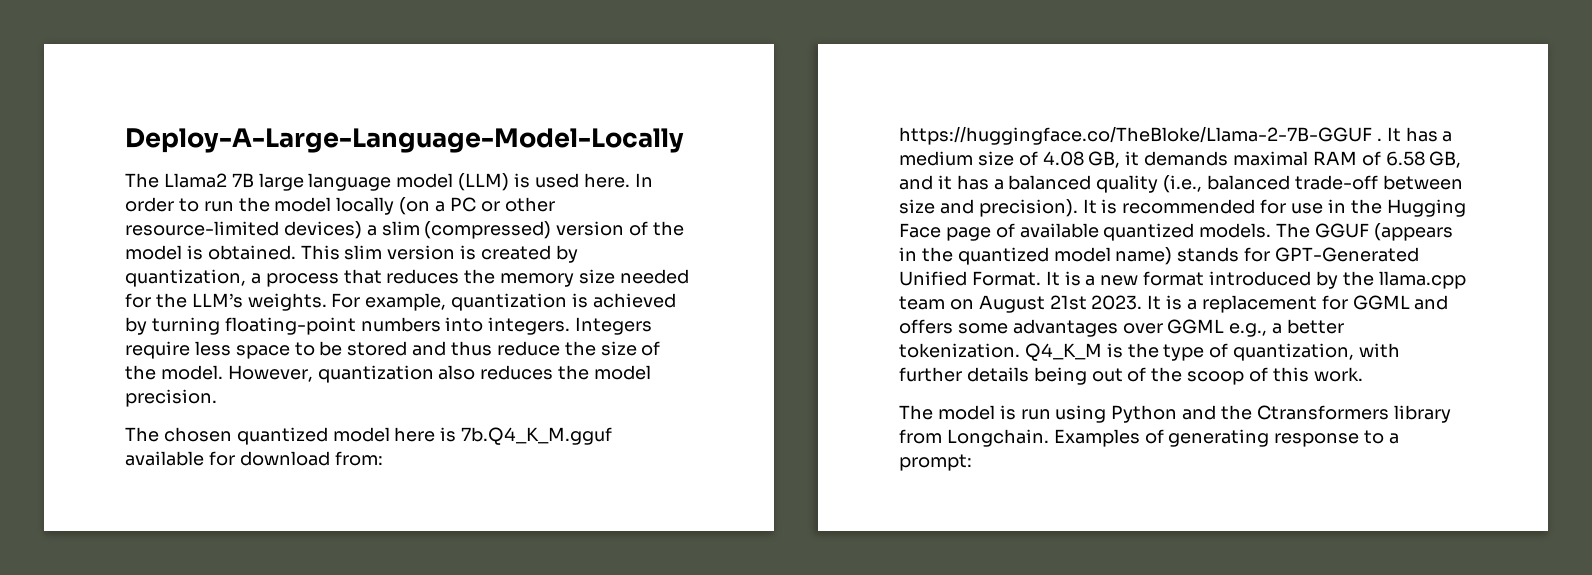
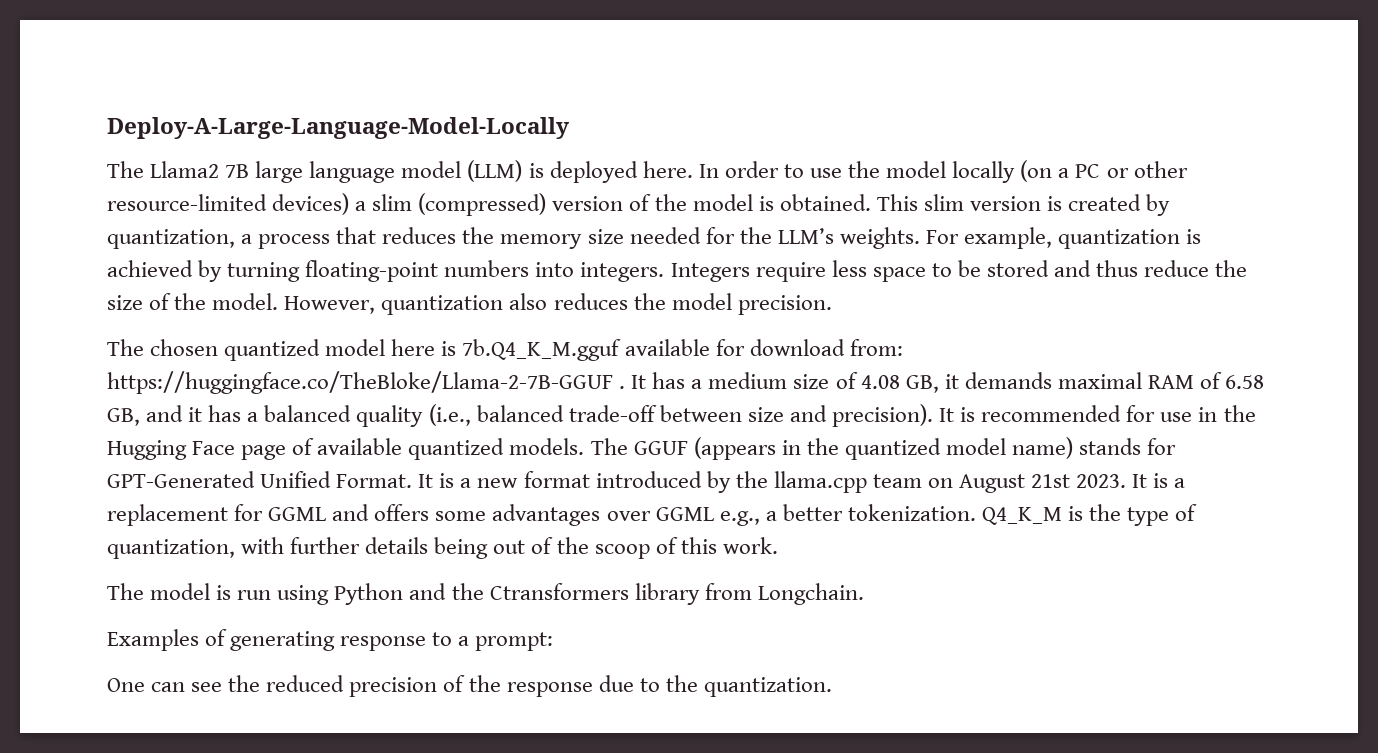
[534,173,579,188] used -> [549,161,638,183] deployed
[203,201,234,212] run -> [809,168,842,178] use
(1049, 438) none -> (864, 594) //
(972, 462) none -> [107,675,832,697] // One can see the reduced precision of the response due to the quantization.

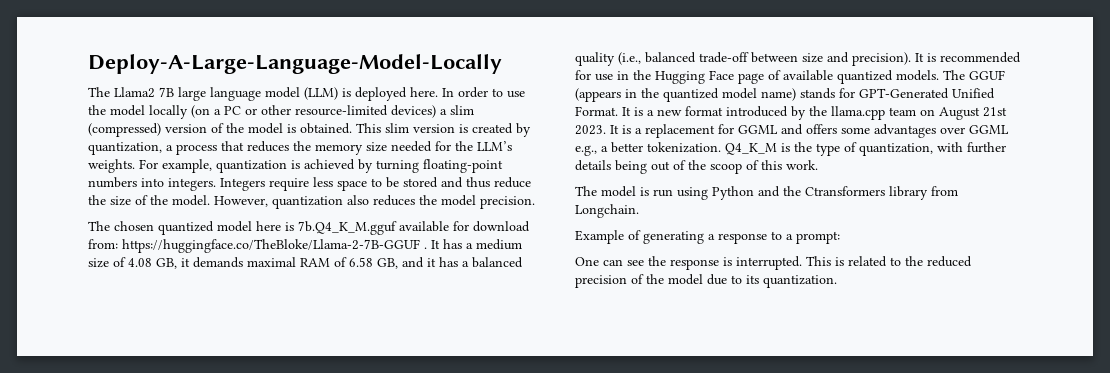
[107,629,199,651] Examples -> [575,230,624,244] Example
(336, 641) none -> [708,234,715,240] a
(261, 683) none -> [670,256,923,270] response is interrupted. This is related to the
[506,682,593,697] response -> [668,274,703,285] model
[665,675,698,692] the -> [746,275,759,284] its

